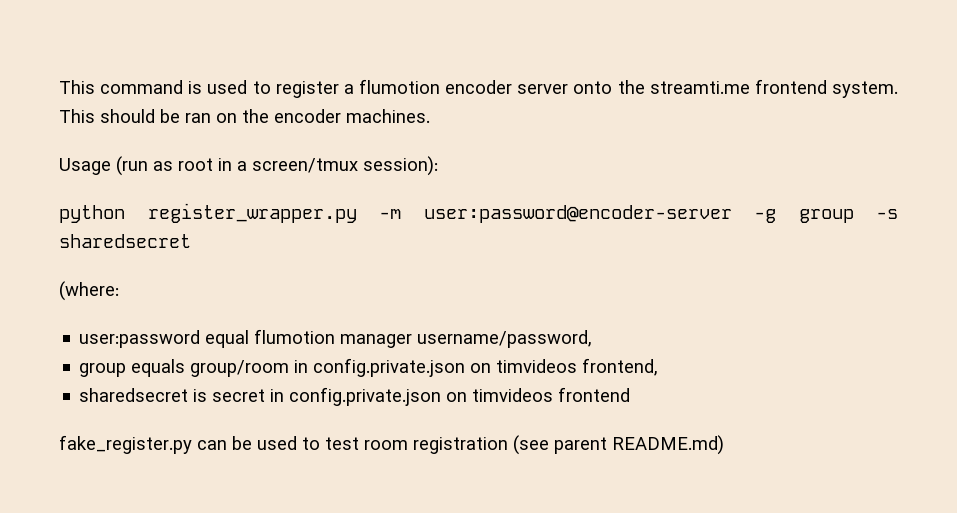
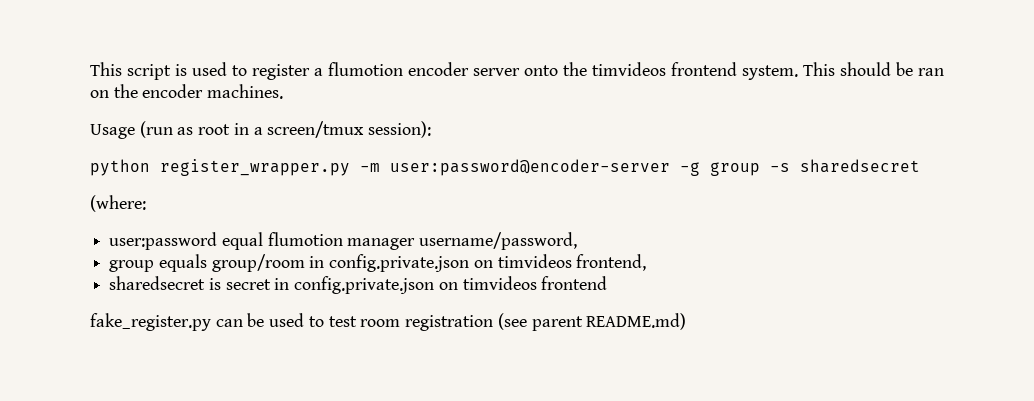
[59,80,184,94] This command -> [90,62,171,80] This script
[649,81,750,94] streamti.me -> [592,62,666,76] timvideos

